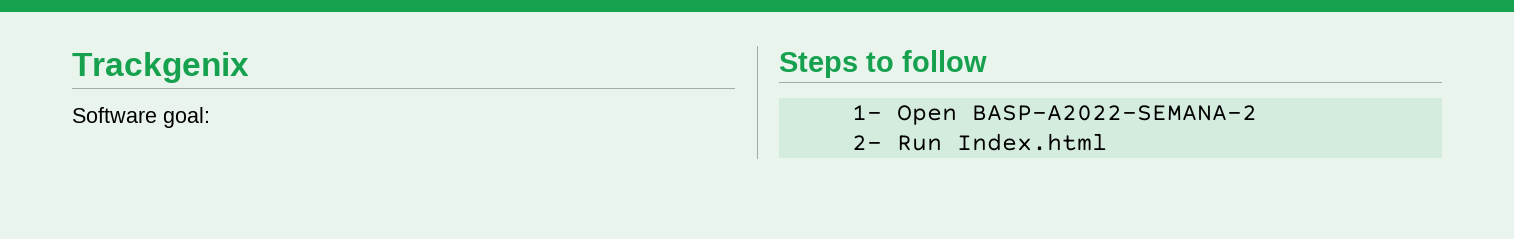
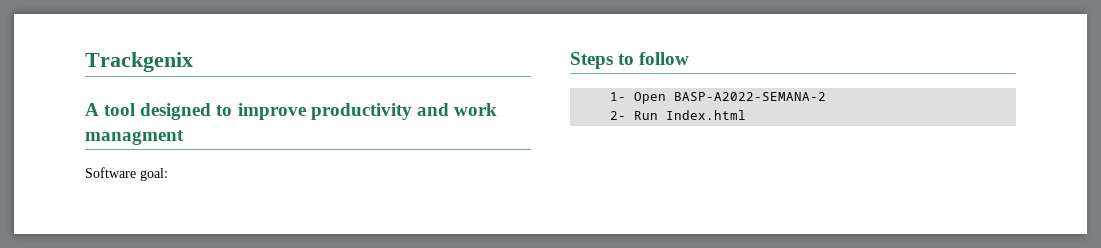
(249, 67) none -> [85,103,497,120] [85,130,184,145] // A tool designed to improve productivity and work managment

